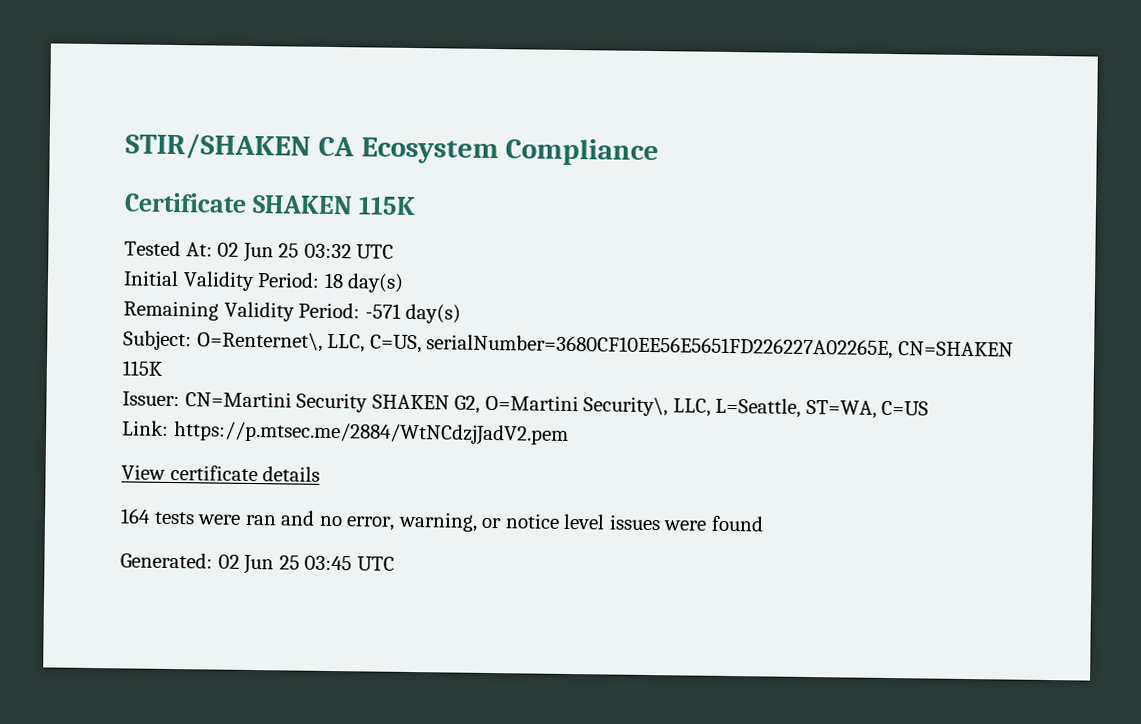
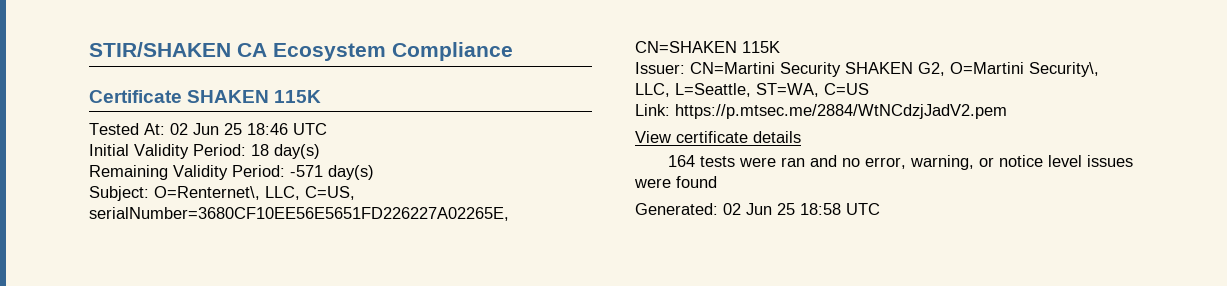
[303,243,352,259] 03:32 -> [247,123,288,135] 18:46
[304,555,353,571] 03:45 -> [800,203,841,215] 18:58

